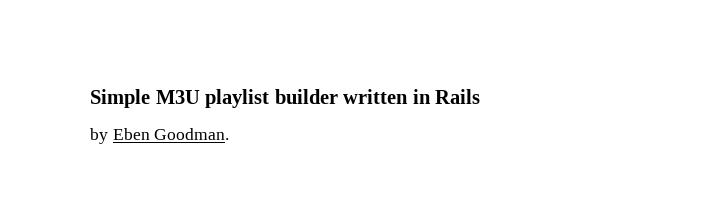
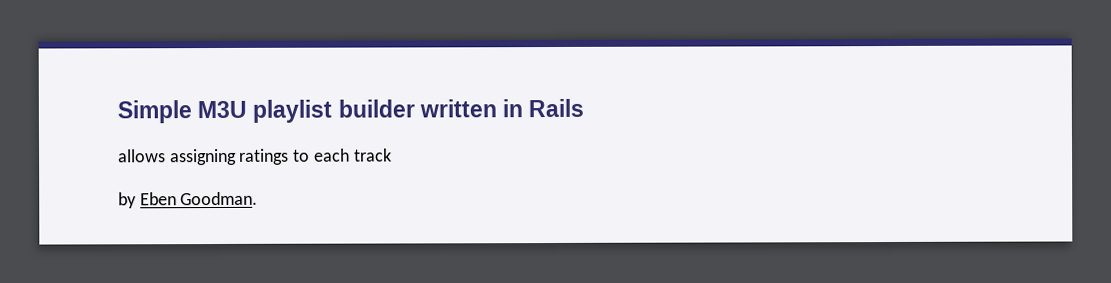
(481, 96) none -> [118,148,392,166] // allows assigning ratings to each track

